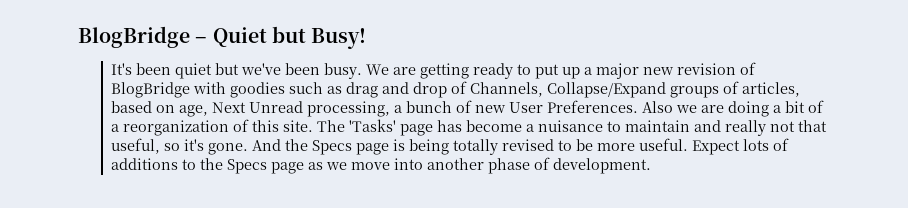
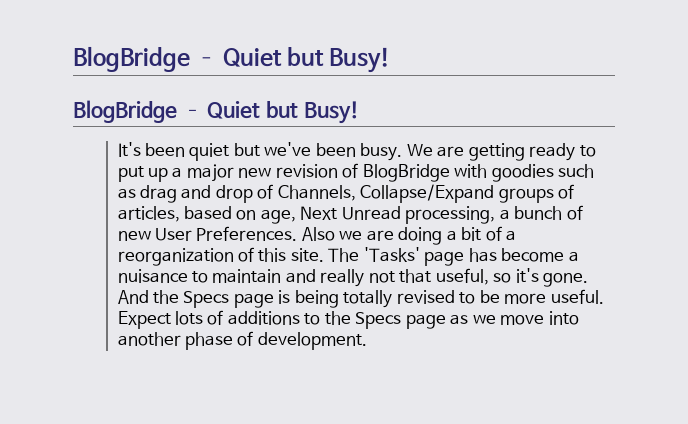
[78,26,367,49] BlogBridge – Quiet but Busy! -> [73,46,391,73] [73,100,359,124] BlogBridge – Quiet but Busy! // BlogBridge – Quiet but Busy!

